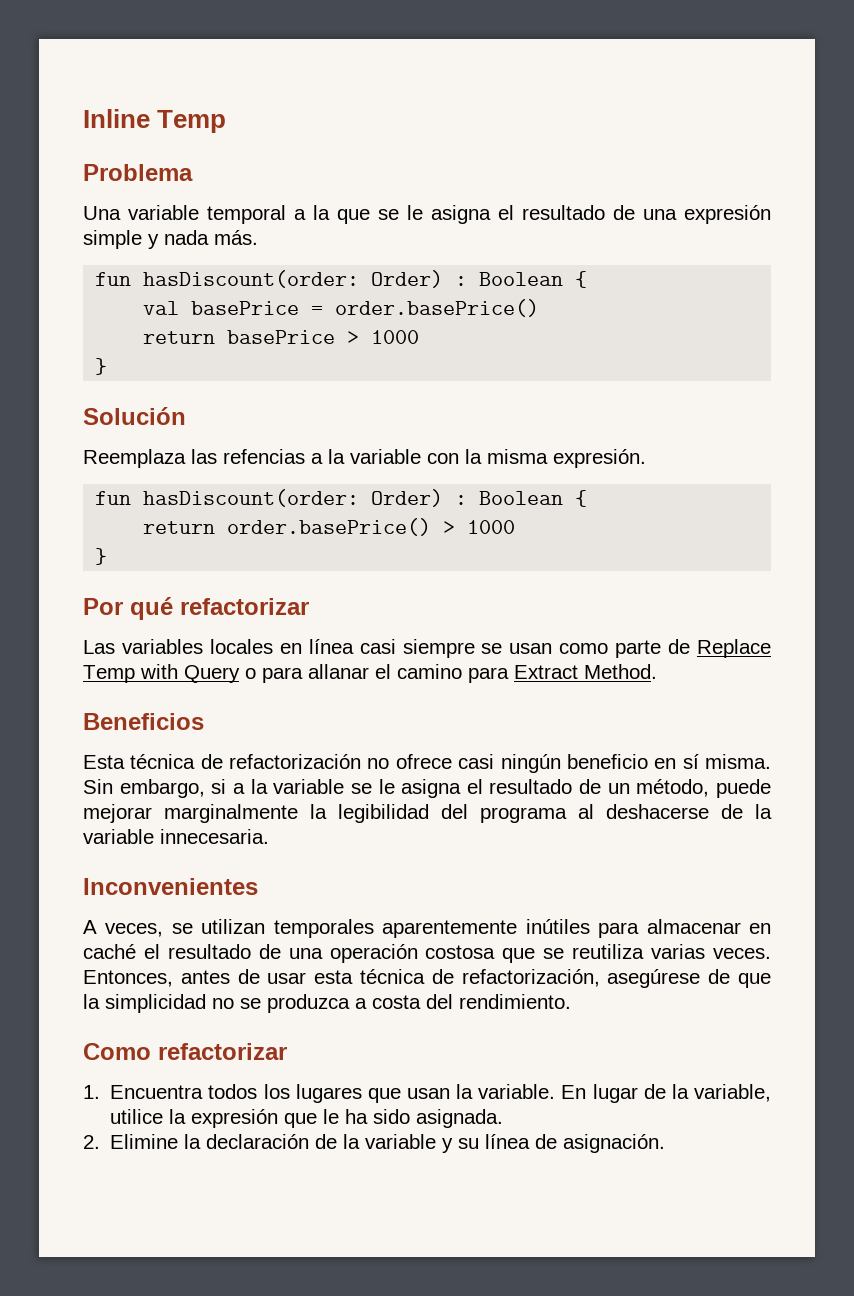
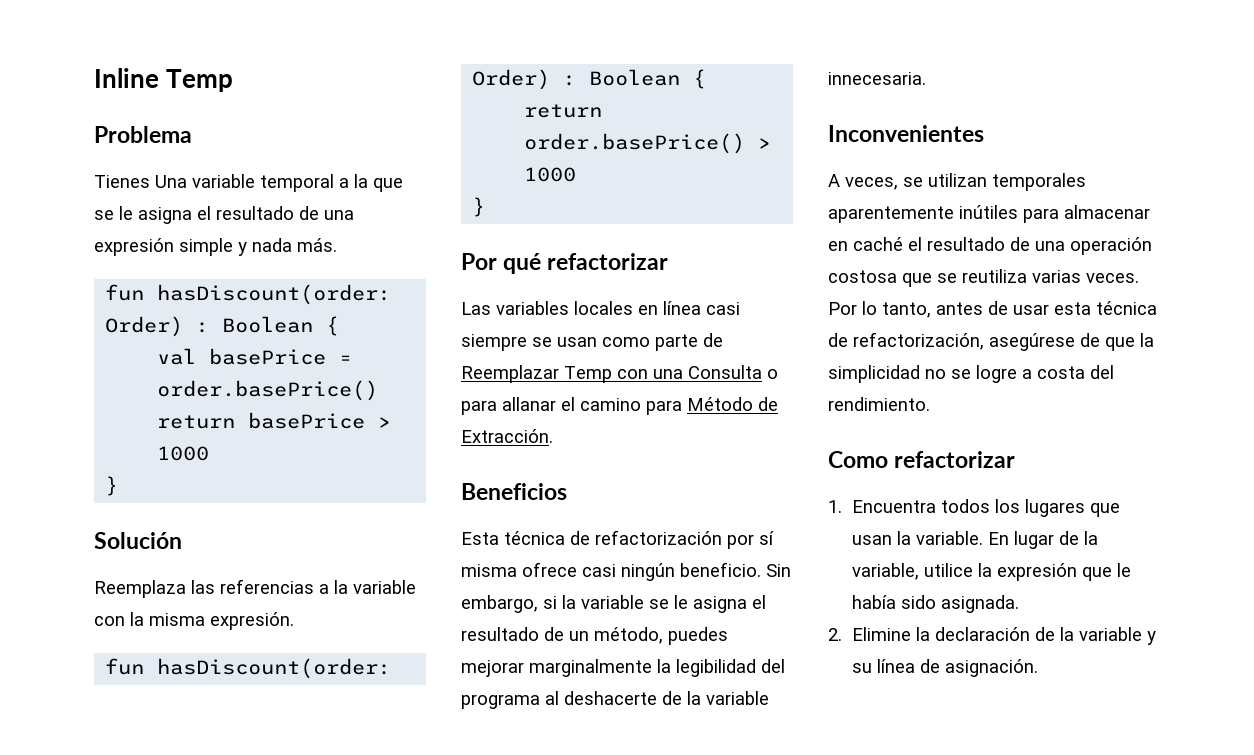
(193, 172) none -> [94,175,150,188] Tienes
[223,449,305,464] refencias -> [220,579,314,594] referencias
[696,639,771,658] [83,664,240,683] Replace Temp with Query -> [461,365,762,383] Reemplazar Temp con una Consulta
[514,664,657,679] Extract Method. -> [687,397,778,411] [461,429,553,443] Método de Extracción.
[367,754,772,773] no ofrece casi ningún beneficio en sí misma. -> [727,531,774,549] [461,562,761,581] por sí misma ofrece casi ningún beneficio.
[232,783,245,794] a -> (557, 602) none
[716,779,771,798] puede -> [668,627,728,645] puedes
[606,804,709,819] deshacerse -> [564,691,657,705] deshacerte
[83,970,173,987] Entonces, -> [828,301,931,318] Por lo tanto,
[267,994,350,1013] produzca -> [976,365,1017,383] logre
[345,1109,369,1124] ha -> [851,595,896,609] había

